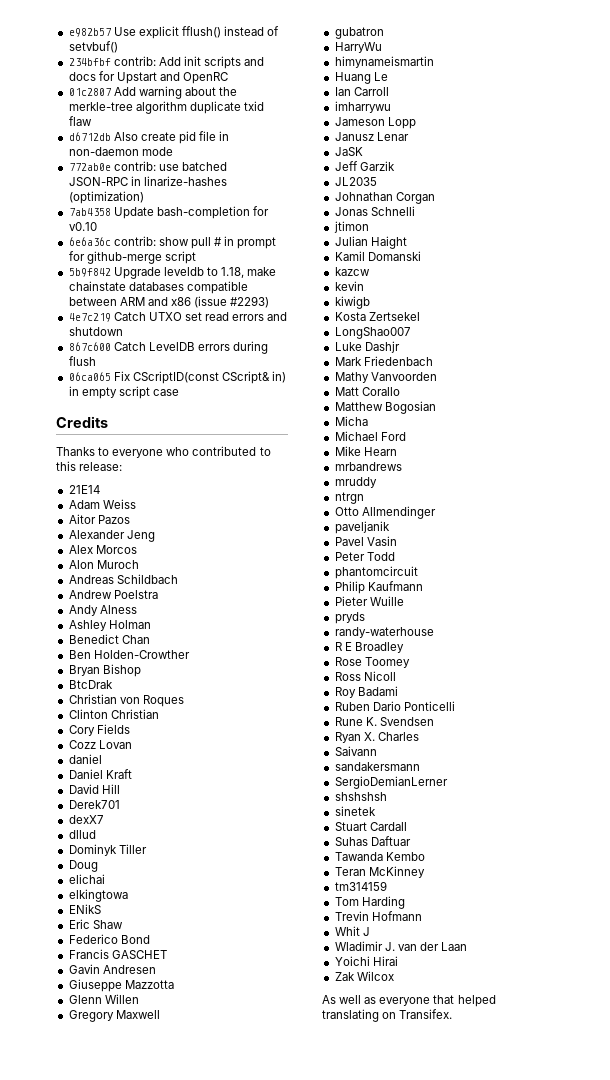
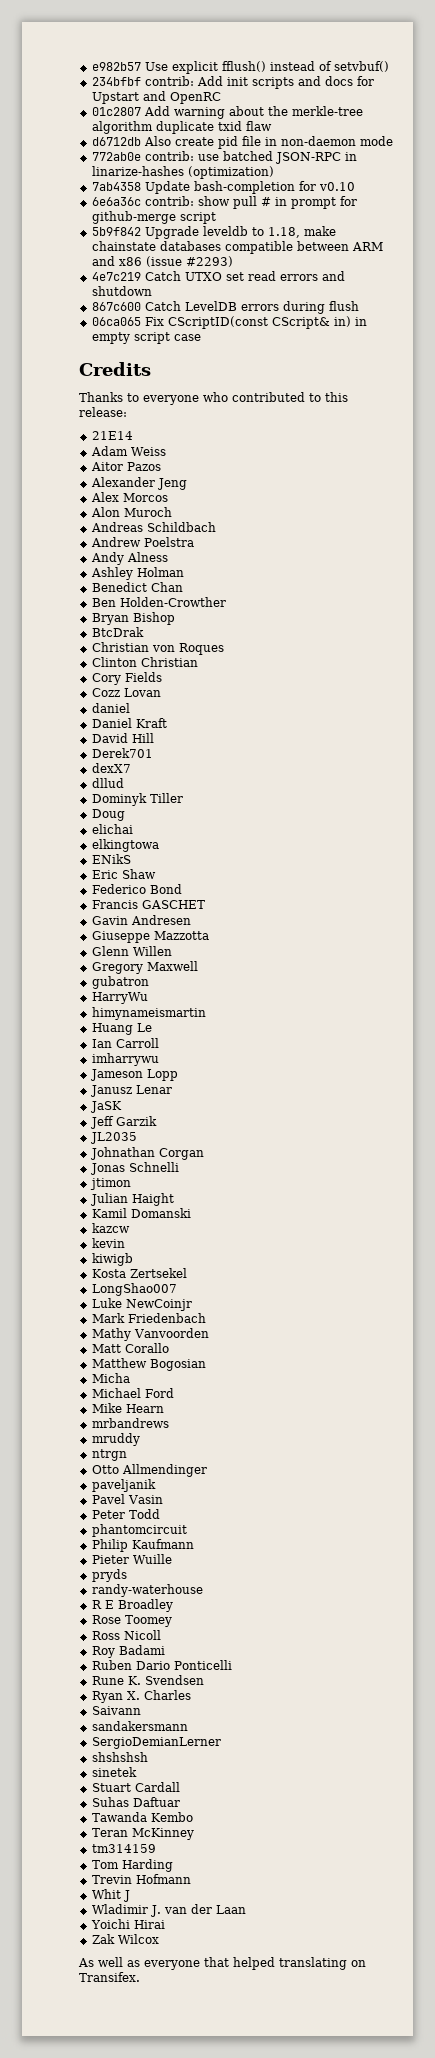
[364,341,400,353] Dashjr -> [125,1299,192,1311] NewCoinjr

